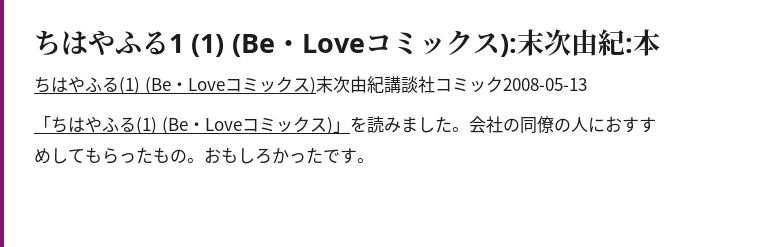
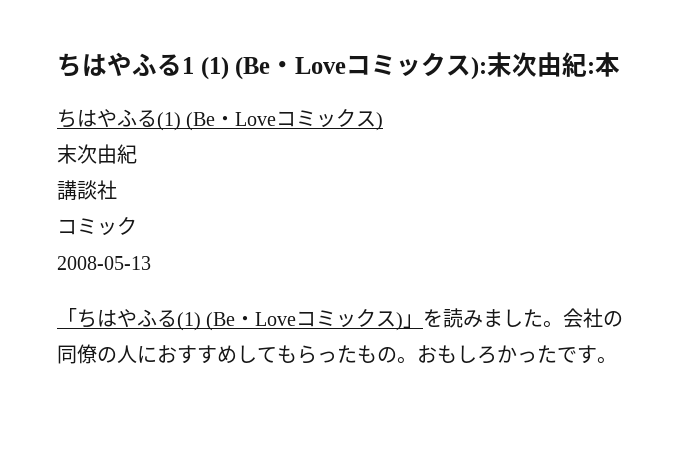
[315,76,384,94] 末次由紀 -> [57,144,137,164] // 末次由紀 //
[434,76,503,93] コミック -> [57,216,137,236] // コミック //

